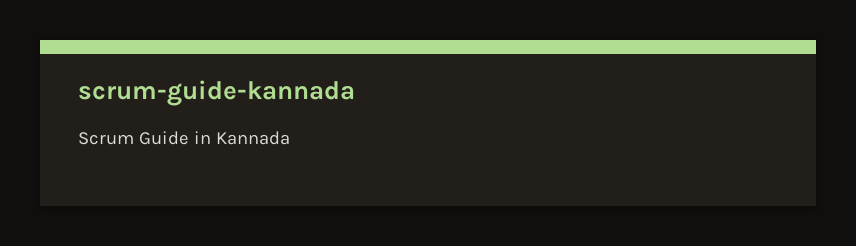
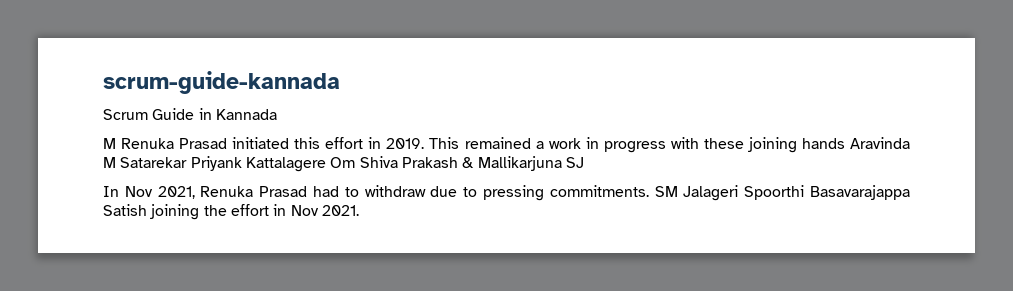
(290, 138) none -> [103,137,910,153] [103,156,584,172] [103,185,910,201] [103,204,359,220] // M Renuka Prasad initiated this effort in 2019. This remained a work in progress with these joining hands Aravinda M Satarekar Priyank Kattalagere Om Shiva Prakash & Mallikarjuna SJ // In Nov 2021, Renuka Prasad had to withdraw due to pressing commitments. SM Jalageri Spoorthi Basavarajappa Satish joining the effort in Nov 2021.

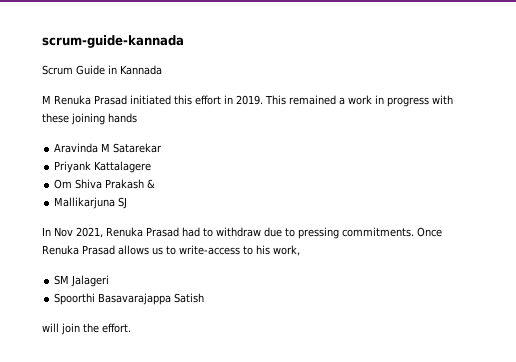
(845, 143) none -> (137, 118) //
(188, 162) none -> (163, 148) //
(326, 164) none -> (152, 167) //
(475, 162) none -> (156, 184) //
(649, 191) none -> [417,227,442,237] [42,245,300,256] Once Renuka Prasad allows us to write-access to his work, //
(739, 193) none -> (110, 281) //
[150,204,359,220] joining the effort in Nov 2021. -> [42,323,131,335] // will join the effort.

